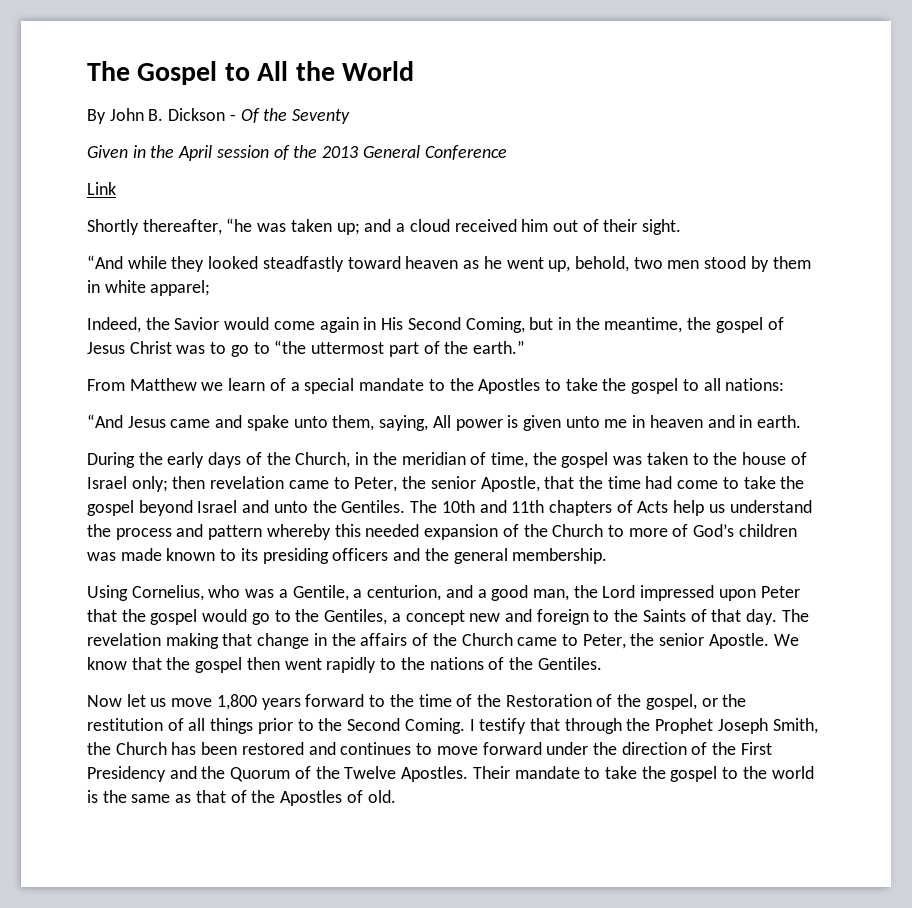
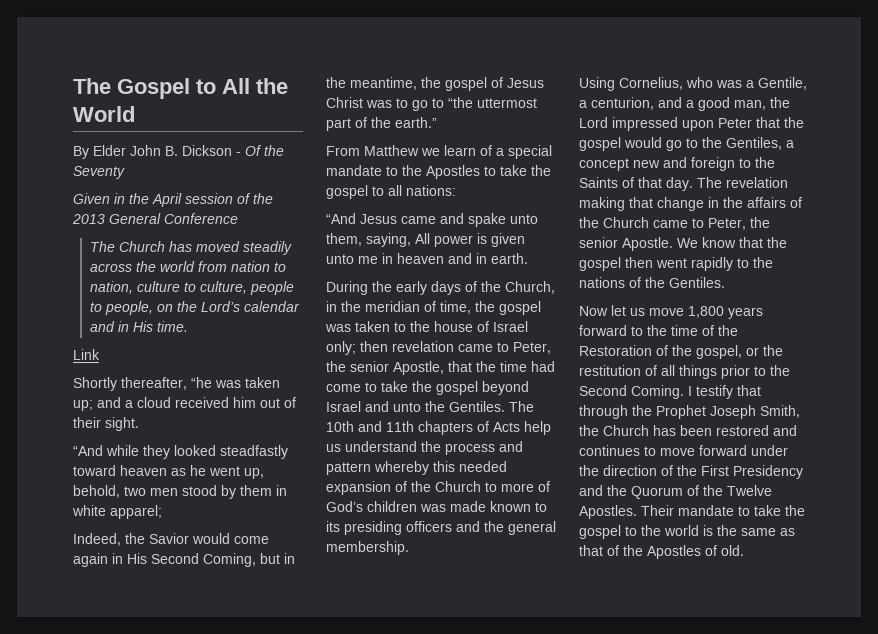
(106, 116) none -> [93,145,126,156] Elder
(507, 152) none -> [89,241,292,255] [89,261,286,272] [89,281,294,295] [89,301,300,315] [89,321,188,332] // The Church has moved steadily across the world from nation to nation, culture to culture, people to people, on the Lord’s calendar and in His time.

